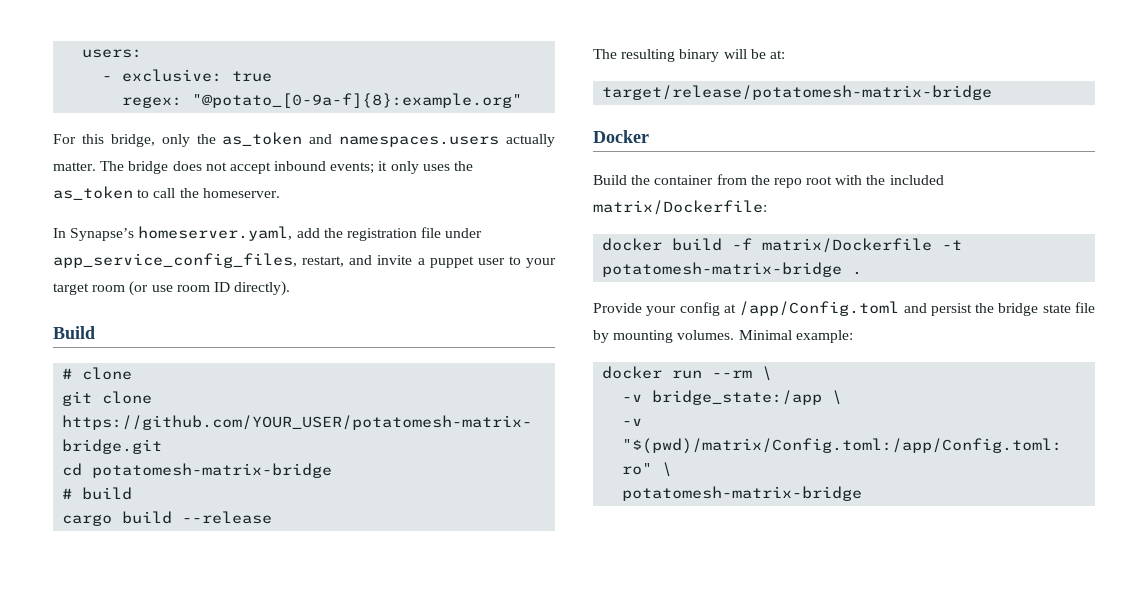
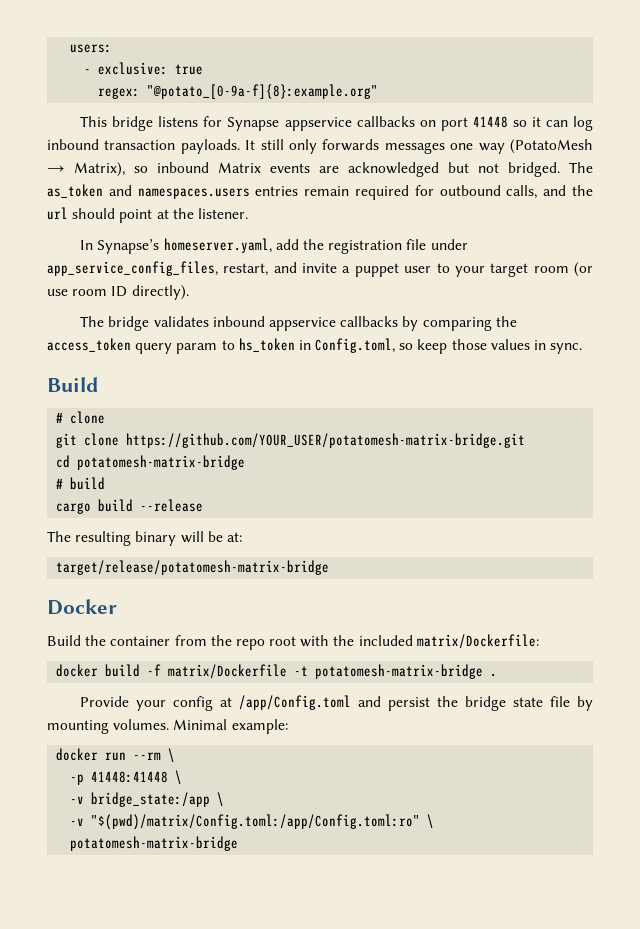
[53,132,555,147] [53,161,474,174] [53,186,280,200] For this bridge, only the as_token and namespaces.users actually matter. The bridge does not accept inbound events; it only uses the as_token to call the homeserver. -> [80,116,593,131] [47,139,593,154] [47,162,593,177] [47,184,593,200] [47,207,248,223] This bridge listens for Synapse appservice callbacks on port 41448 so it can log inbound transaction payloads. It still only forwards messages one way (PotatoMesh → Matrix), so inbound Matrix events are acknowledged but not bridged. The as_token and namespaces.users entries remain required for outbound calls, and the url should point at the listener.
(291, 288) none -> [80,316,517,331] [47,338,583,354] // The bridge validates inbound appservice callbacks by comparing the access_token query param to hs_token in Config.toml, so keep those values in sync.
(773, 373) none -> [70,770,183,785] // -p 41448:41448 \

